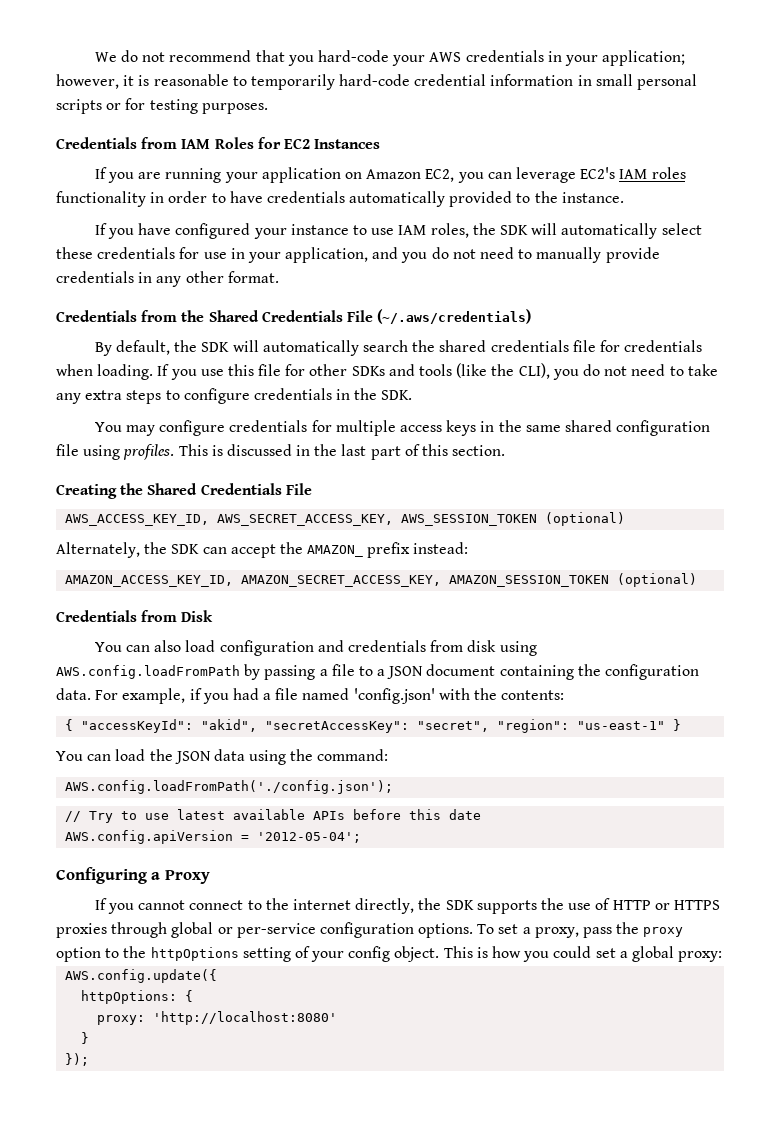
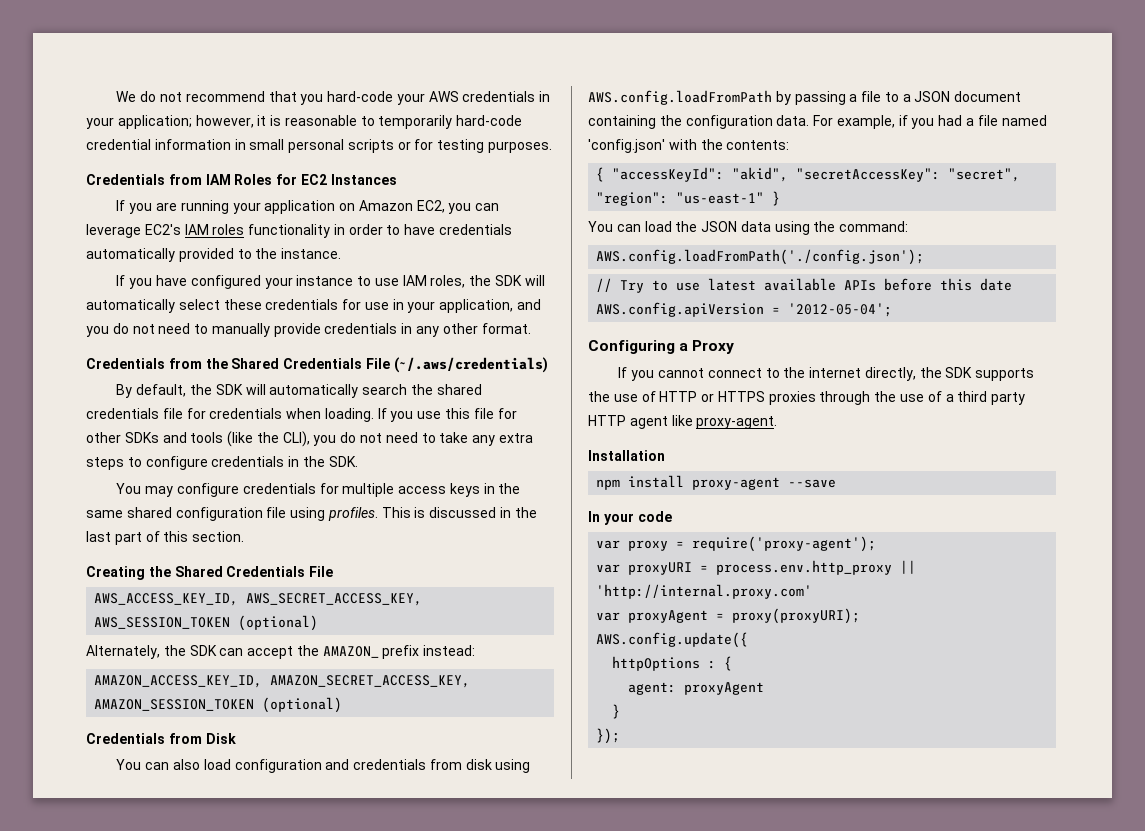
[171,922,684,938] [56,946,723,962] global or per-service configuration options. To set a proxy, pass the proxy option to the httpOptions setting of your config object. This is how you could set a global proxy: -> [874,391,1026,405] [588,415,778,429] [588,450,665,461] [596,475,837,490] [588,511,672,525] [596,536,877,552] [596,560,917,575] [596,584,813,599] [596,608,861,624] the use of a third party HTTP agent like proxy-agent. // Installation // npm install proxy-agent --save // In your code // var proxy = require('proxy-agent'); // var proxyURI = process.env.http_proxy || 'http://internal.proxy.com' // var proxyAgent = proxy(proxyURI);
[81,990,178,1004] httpOptions: -> [612,656,717,671] httpOptions :
[97,1011,338,1025] proxy: 'http://localhost:8080' -> [628,682,765,695] agent: proxyAgent

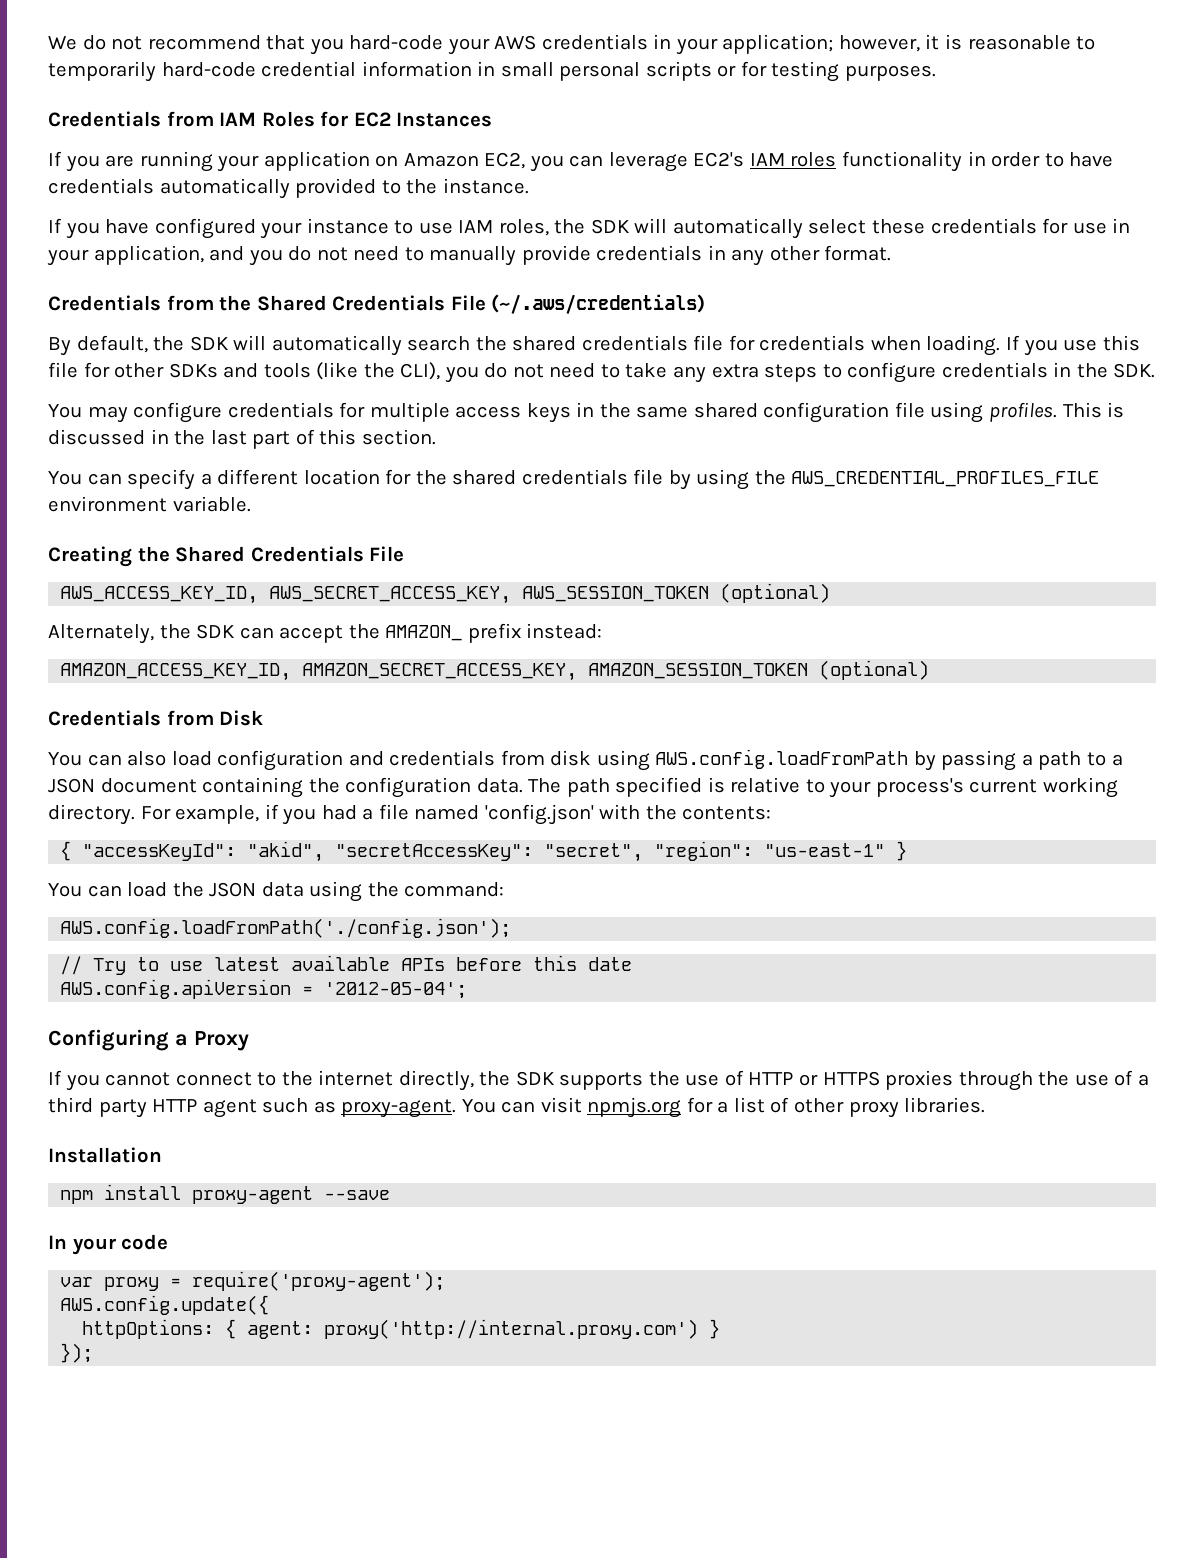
(245, 536) none -> [48,469,1100,490] [48,496,251,512] // You can specify a different location for the shared credentials file by using the AWS_CREDENTIAL_PROFILES_FILE environment variable.
[861,91,882,102] file -> [1038,751,1082,770] path
(810, 120) none -> [528,777,1119,798] [48,804,135,825] The path specified is relative to your process's current working directory.
[671,415,693,426] like -> [262,1098,336,1113] such as
(778, 422) none -> [461,1097,986,1118] You can visit npmjs.org for a list of other proxy libraries.
[596,560,917,575] [596,584,813,599] [596,608,861,624] // var proxyURI = process.env.http_proxy || 'http://internal.proxy.com' // var proxyAgent = proxy(proxyURI); -> (446, 1281) none
[612,656,733,671] [628,682,765,695] httpOptions : { // agent: proxyAgent // -> [82,1319,699,1339] httpOptions: { agent: proxy('http://internal.proxy.com')

